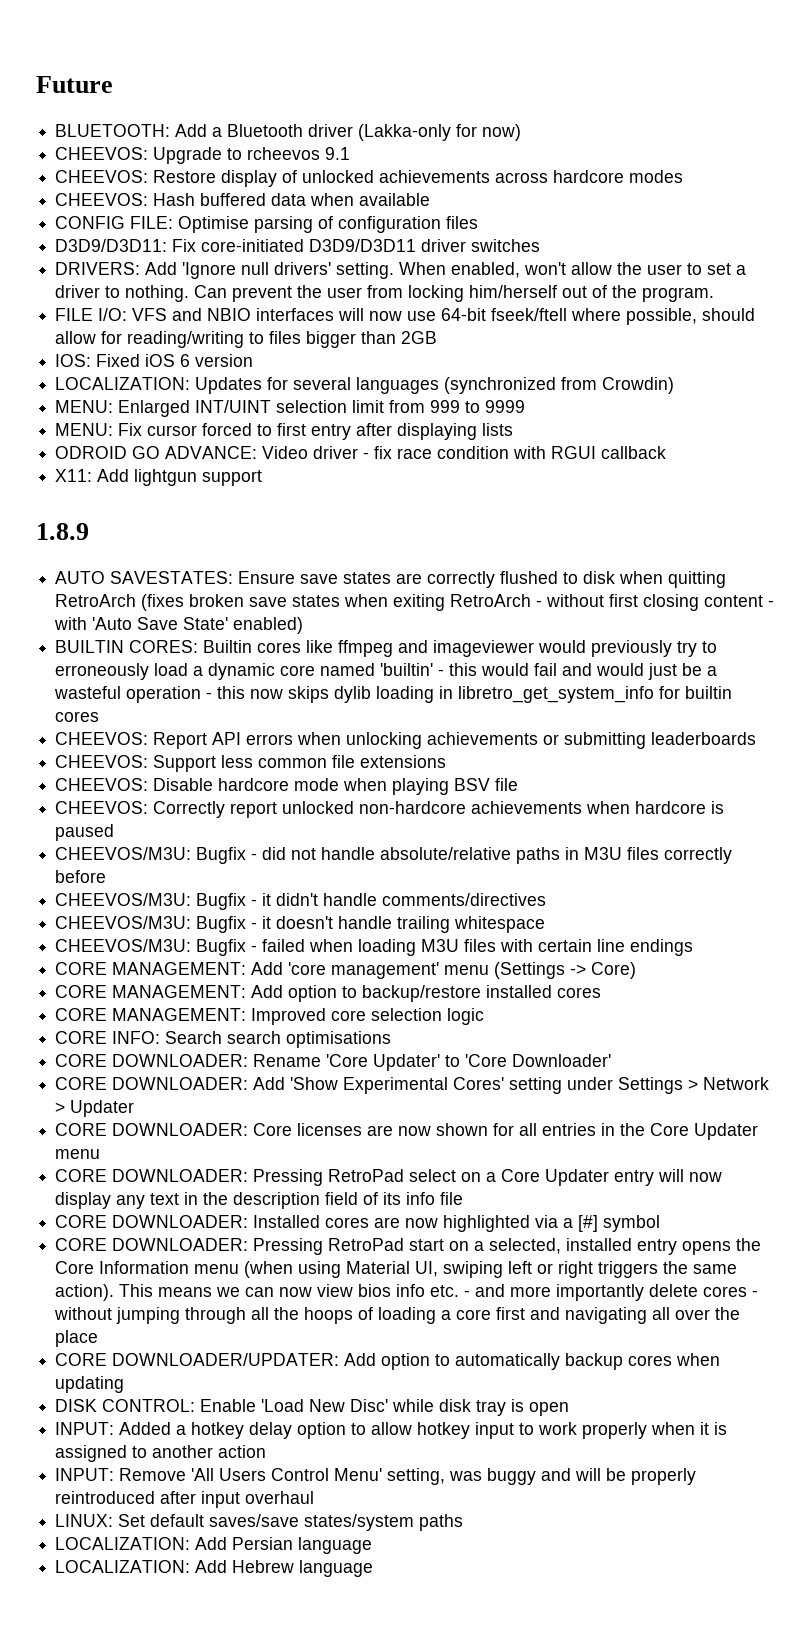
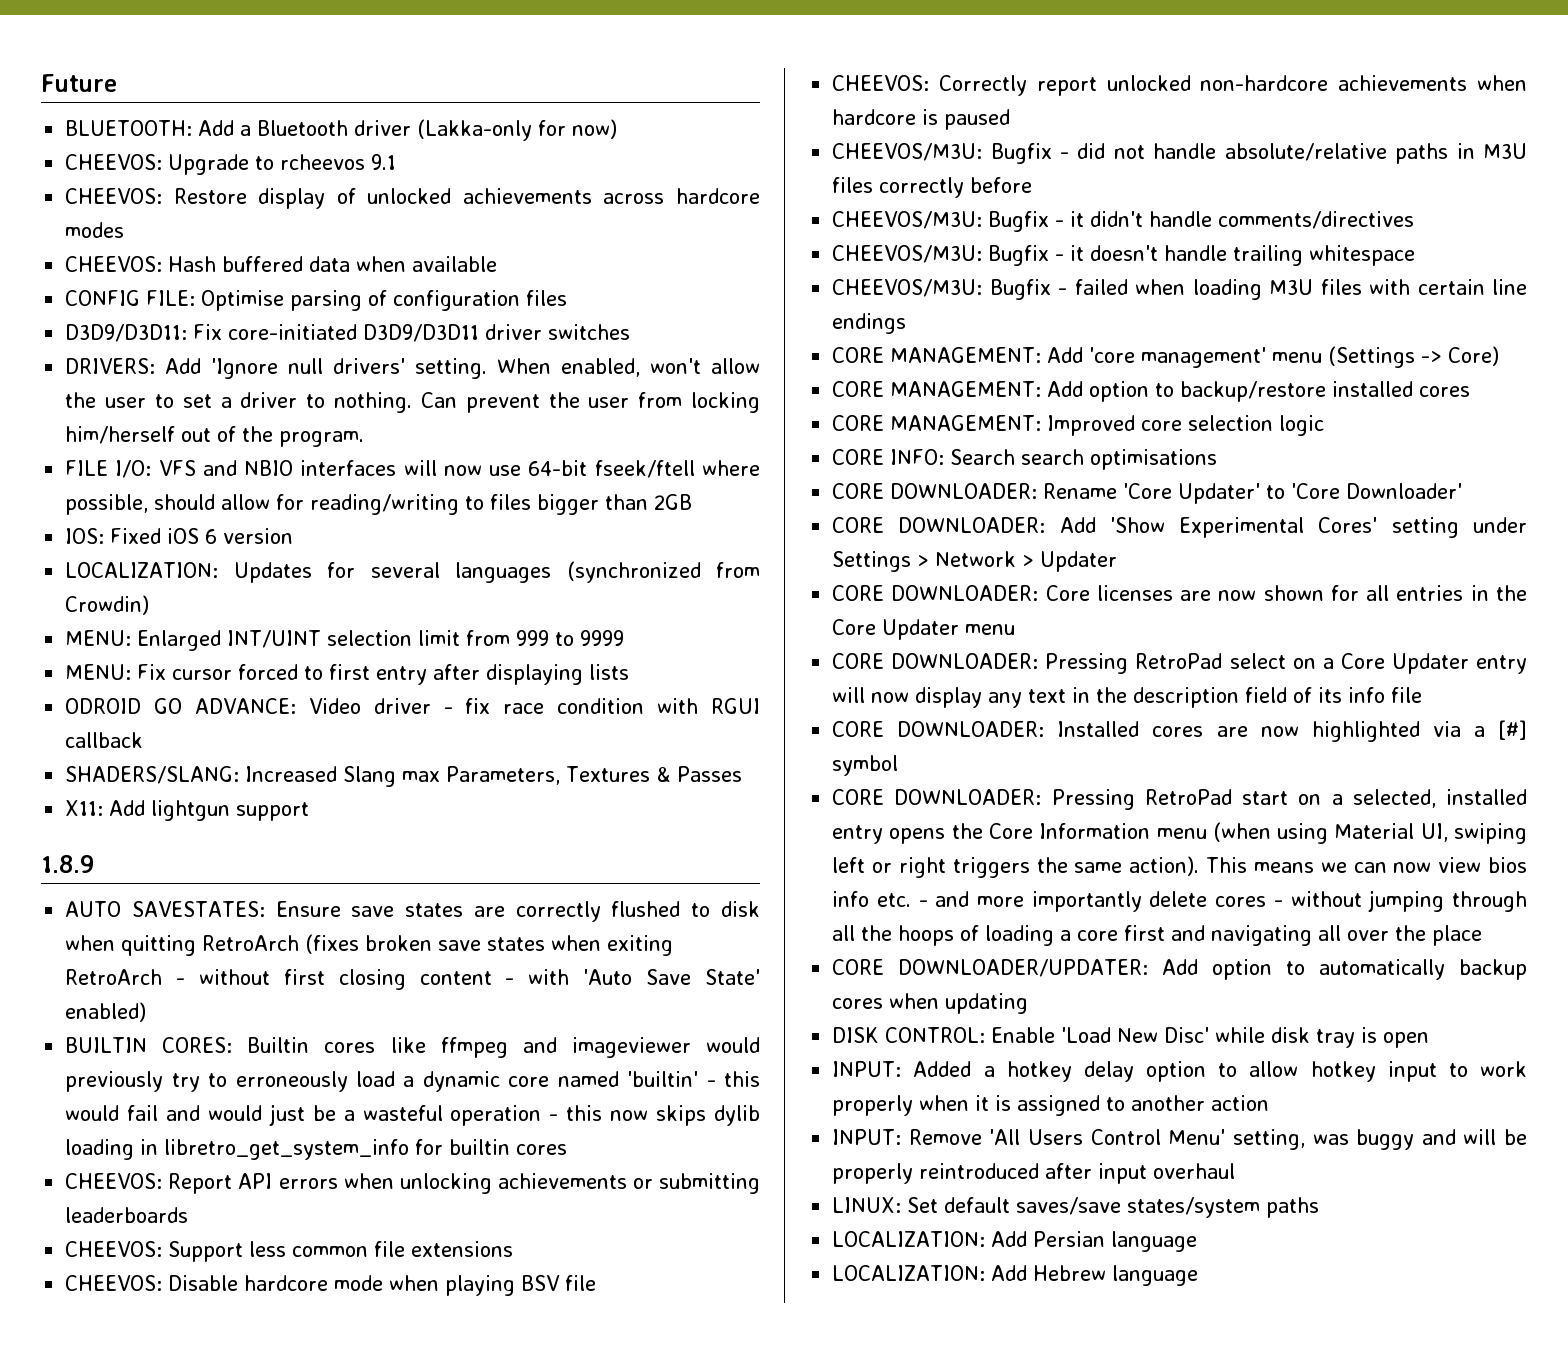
(667, 452) none -> [65,766,743,787] // SHADERS/SLANG: Increased Slang max Parameters, Textures & Passes

